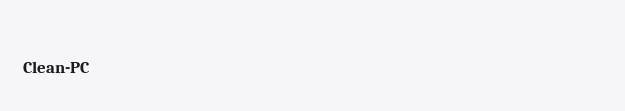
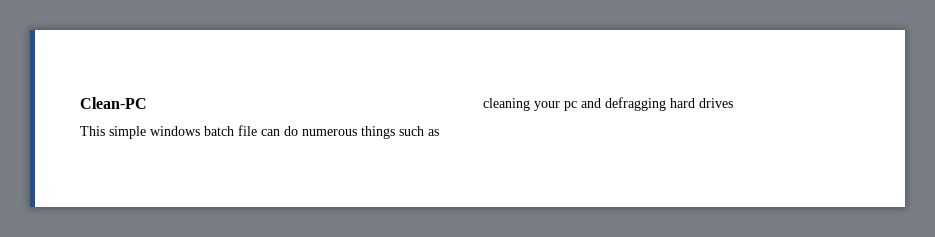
(90, 67) none -> [80,125,439,139] [483,97,733,111] // This simple windows batch file can do numerous things such as cleaning your pc and defragging hard drives

